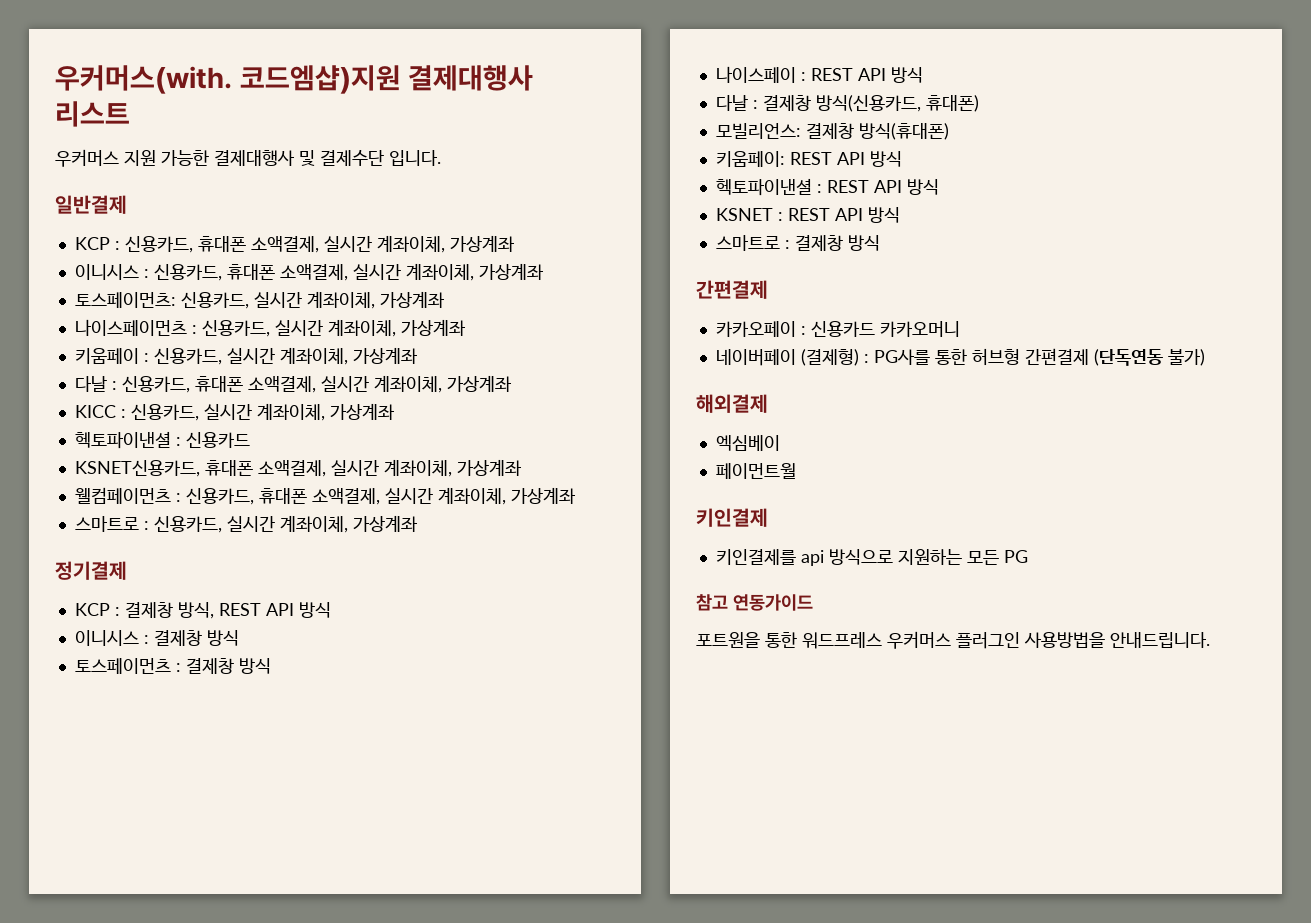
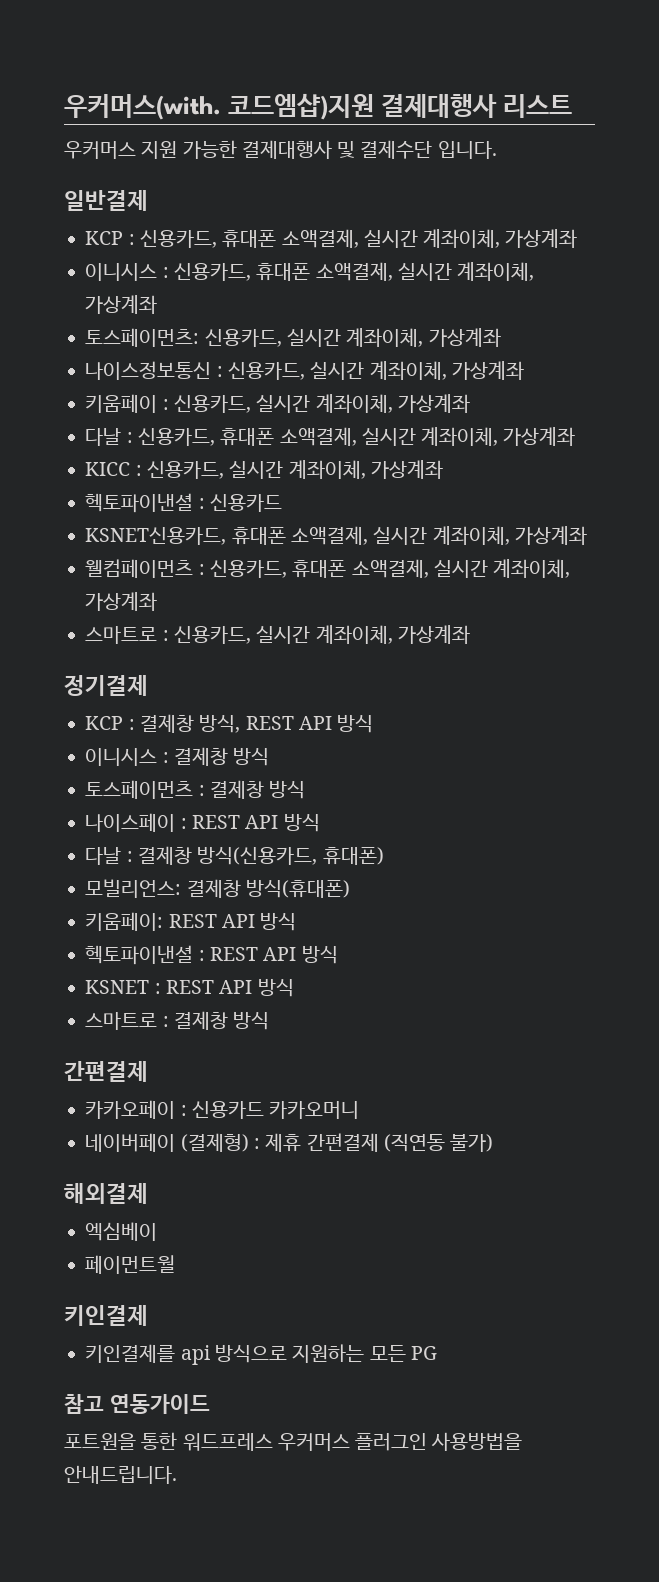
[74,319,187,336] 나이스페이먼츠 -> [85,361,212,380] 나이스정보통신
[873,348,1163,366] PG사를 통한 허브형 간편결제 (단독연동 -> [265,1133,445,1152] 제휴 간편결제 (직연동

